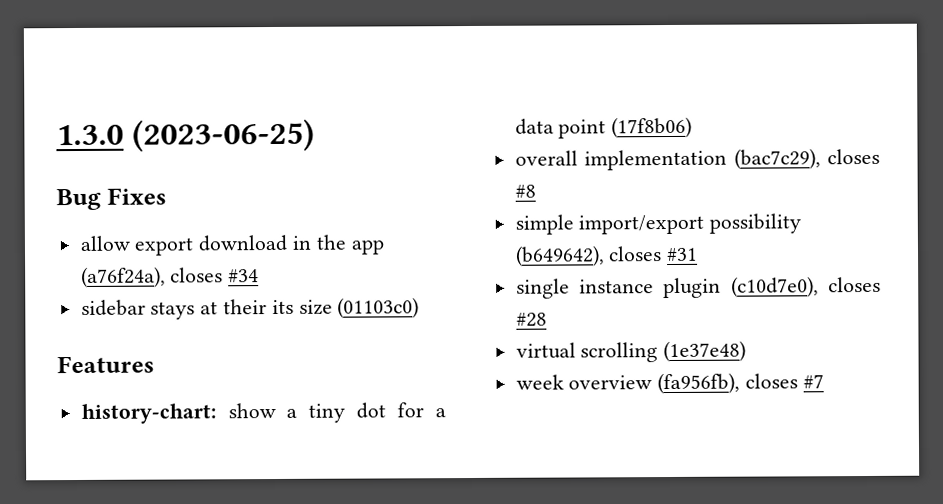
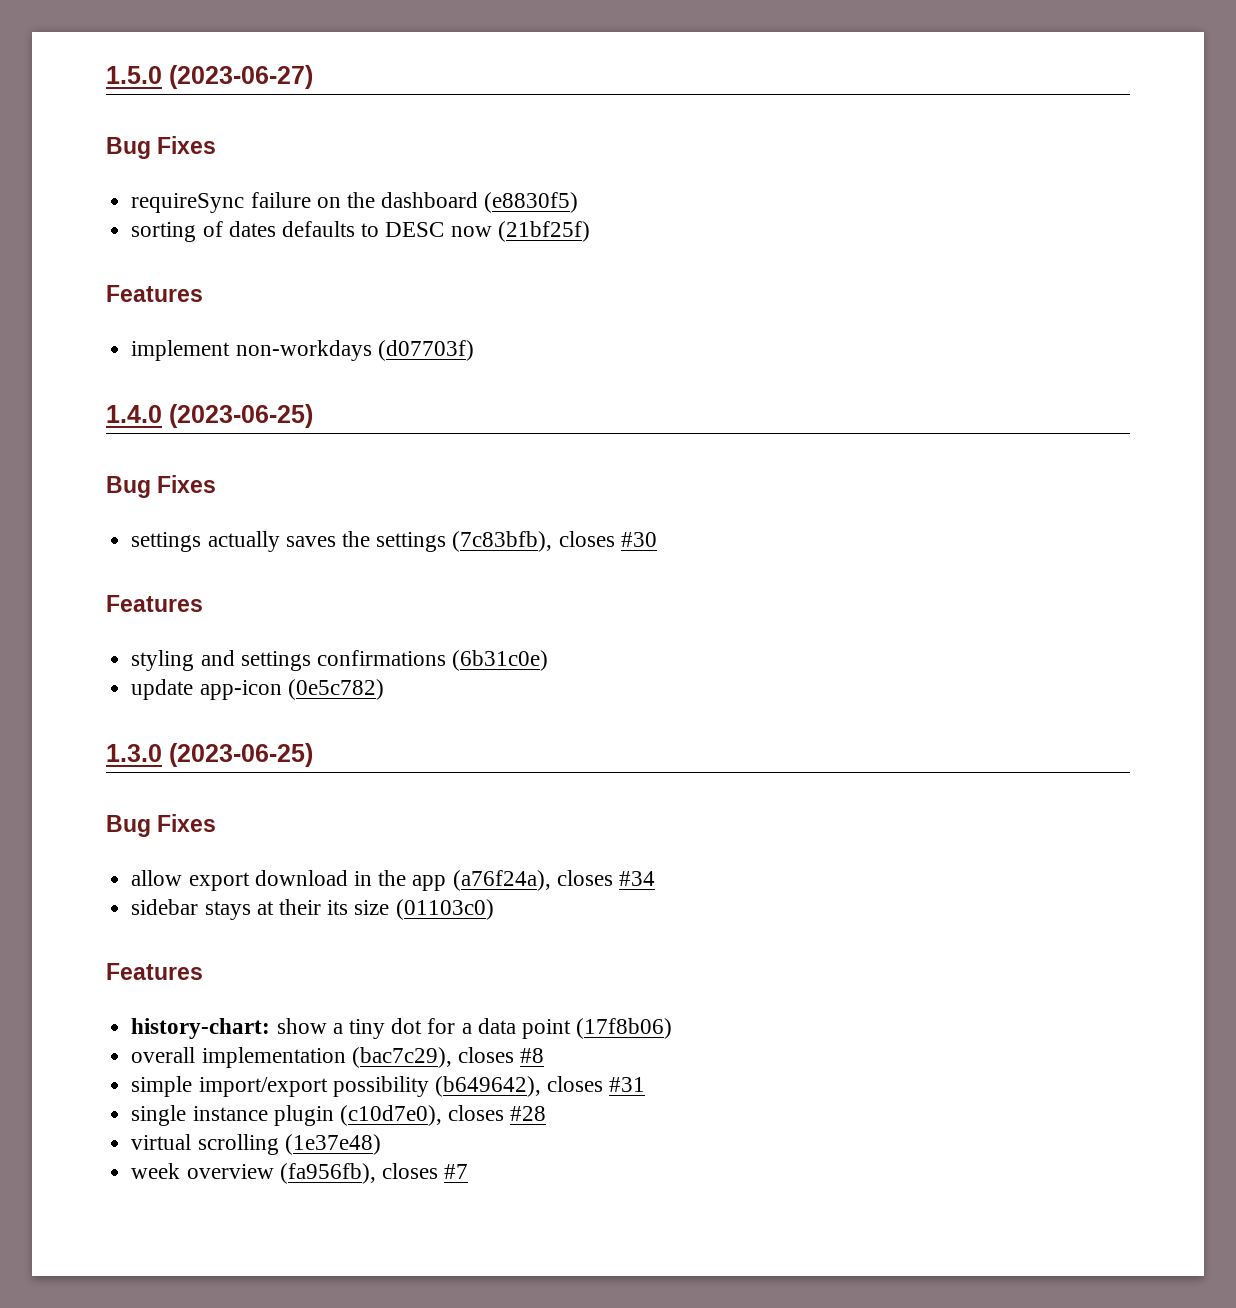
(56, 135) none -> [106,65,313,89] [106,136,217,159] [131,192,579,213] [131,221,590,242] [106,285,203,302] [131,340,474,361] [106,404,313,428] [106,475,217,498] [131,531,657,552] [106,595,203,612] [131,650,549,671] [131,679,384,700] 1.5.0 (2023-06-27) // Bug Fixes // requireSync failure on the dashboard (e8830f5) // sorting of dates defaults to DESC now (21bf25f) // Features // implement non-workdays (d07703f) // 1.4.0 (2023-06-25) // Bug Fixes // settings actually saves the settings (7c83bfb), closes #30 // Features // styling and settings confirmations (6b31c0e) // update app-icon (0e5c782) //

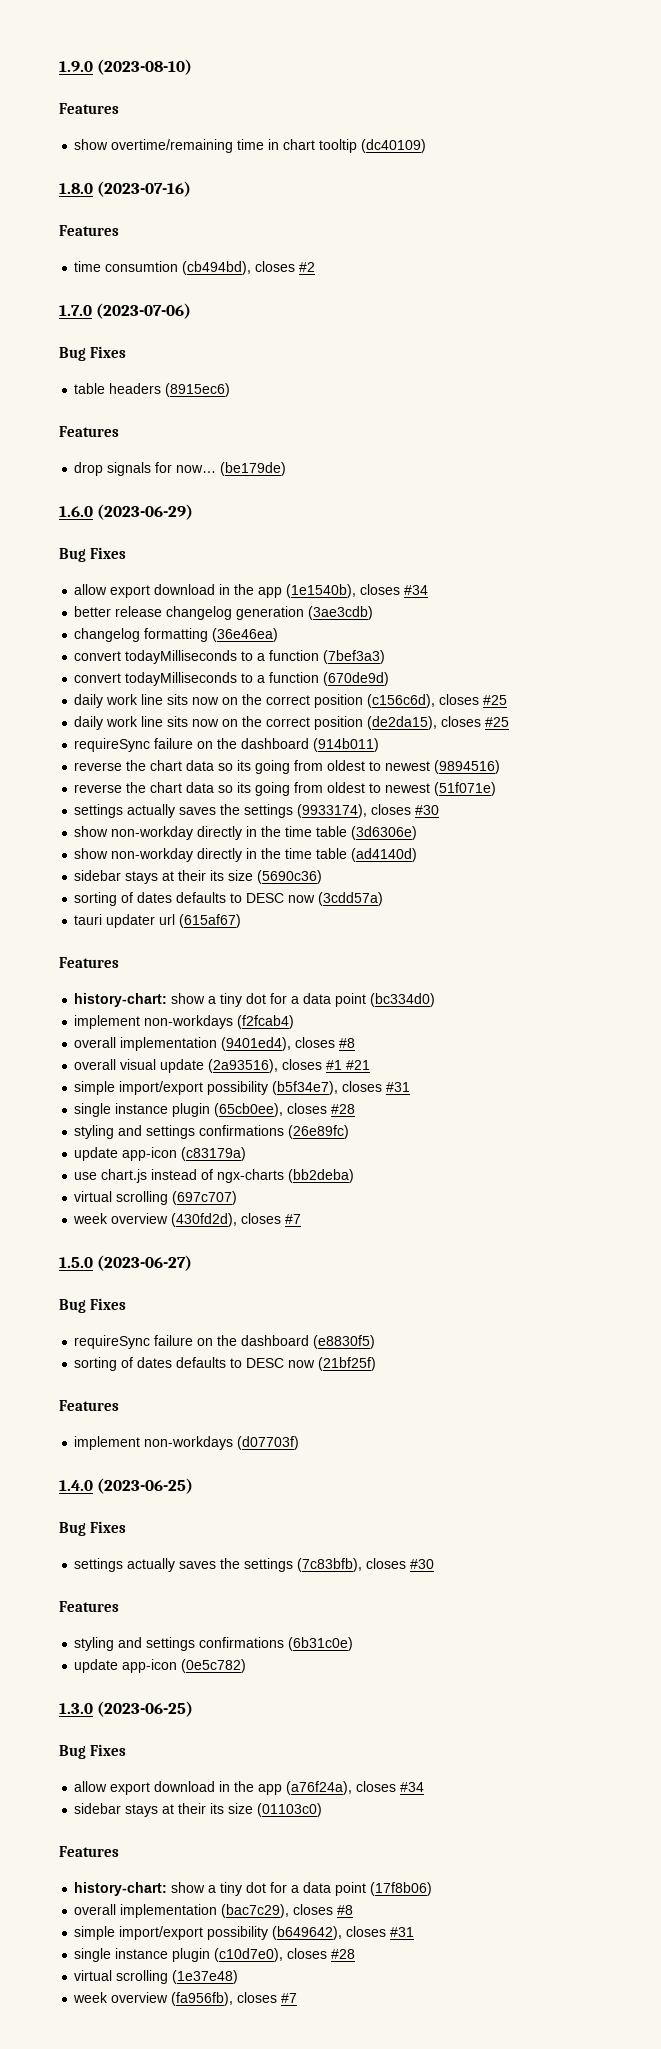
(106, 75) none -> [59,59,193,75] [59,103,119,114] [74,139,427,153] [59,181,192,197] [59,225,119,236] [74,261,316,275] [59,303,192,319] [59,346,127,361] [74,383,231,397] [59,426,119,437] [74,462,287,476] [59,504,194,520] [59,547,127,562] [74,584,429,598] [74,606,374,620] [74,628,279,642] [74,650,386,664] [74,672,390,686] [74,694,508,708] [74,716,510,730] [74,738,380,752] [74,760,501,774] [74,782,497,796] [74,804,440,818] [74,826,418,840] [74,848,418,862] [74,870,323,884] [74,892,384,906] [74,914,242,928] [59,957,119,968] [74,993,436,1007] [74,1015,295,1029] [74,1037,356,1051] [74,1059,371,1073] [74,1081,411,1095] [74,1103,356,1117] [74,1125,350,1139] [74,1147,247,1161] [74,1169,355,1183] [74,1191,238,1205] [73,1213,302,1227] 1.9.0 (2023-08-10) // Features // show overtime/remaining time in chart tooltip (dc40109) // 1.8.0 (2023-07-16) // Features // time consumtion (cb494bd), closes #2 // 1.7.0 (2023-07-06) // Bug Fixes // table headers (8915ec6) // Features // drop signals for now… (be179de) // 1.6.0 (2023-06-29) // Bug Fixes // allow export download in the app (1e1540b), closes #34 // better release changelog generation (3ae3cdb) // changelog formatting (36e46ea) // convert todayMilliseconds to a function (7bef3a3) // convert todayMilliseconds to a function (670de9d) // daily work line sits now on the correct position (c156c6d), closes #25 // daily work line sits now on the correct position (de2da15), closes #25 // requireSync failure on the dashboard (914b011) // reverse the chart data so its going from oldest to newest (9894516) // reverse the chart data so its going from oldest to newest (51f071e) // settings actually saves the settings (9933174), closes #30 // show non-workday directly in the time table (3d6306e) // show non-workday directly in the time table (ad4140d) // sidebar stays at their its size (5690c36) // sorting of dates defaults to DESC now (3cdd57a) // tauri updater url (615af67) // Features // history-chart: show a tiny dot for a data point (bc334d0) // implement non-workdays (f2fcab4) // overall implementation (9401ed4), closes #8 // overall visual update (2a93516), closes #1 #21 // simple import/export possibility (b5f34e7), closes #31 // single instance plugin (65cb0ee), closes #28 // styling and settings confirmations (26e89fc) // update app-icon (c83179a) // use chart.js instead of ngx-charts (bb2deba) // virtual scrolling (697c707) // week overview (430fd2d), closes #7 //

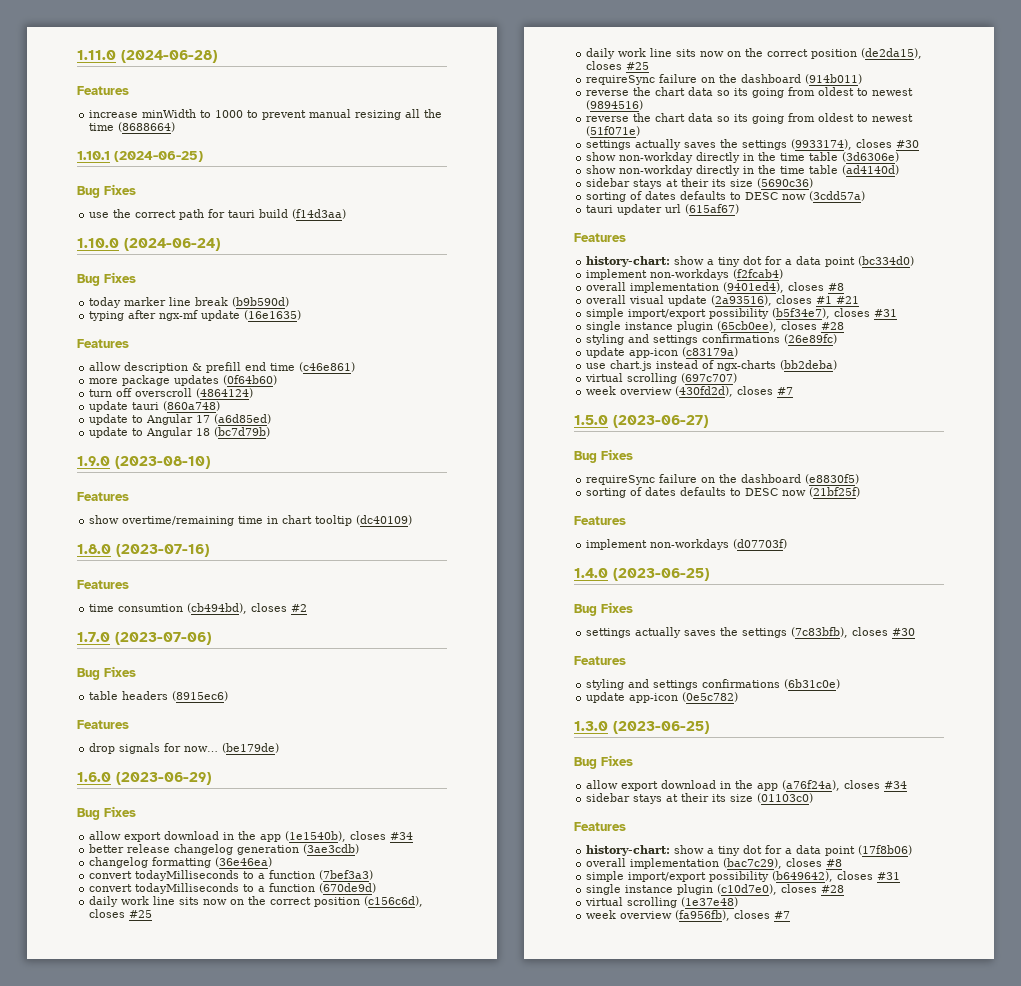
(59, 66) none -> [77,50,217,63] [77,86,129,95] [89,109,443,120] [89,122,176,132] [77,151,203,162] [77,184,136,198] [89,209,347,220] [77,238,220,251] [77,272,136,286] [89,297,290,308] [89,310,302,321] [77,339,129,348] [89,362,356,373] [89,375,278,386] [89,388,254,398] [89,401,221,412] [89,414,272,425] [89,427,271,438] 1.11.0 (2024-06-28) // Features // increase minWidth to 1000 to prevent manual resizing all the time (8688664) // 1.10.1 (2024-06-25) // Bug Fixes // use the correct path for tauri build (f14d3aa) // 1.10.0 (2024-06-24) // Bug Fixes // today marker line break (b9b590d) // typing after ngx-mf update (16e1635) // Features // allow description & prefill end time (c46e861) // more package updates (0f64b60) // turn off overscroll (4864124) // update tauri (860a748) // update to Angular 17 (a6d85ed) // update to Angular 18 (bc7d79b) //

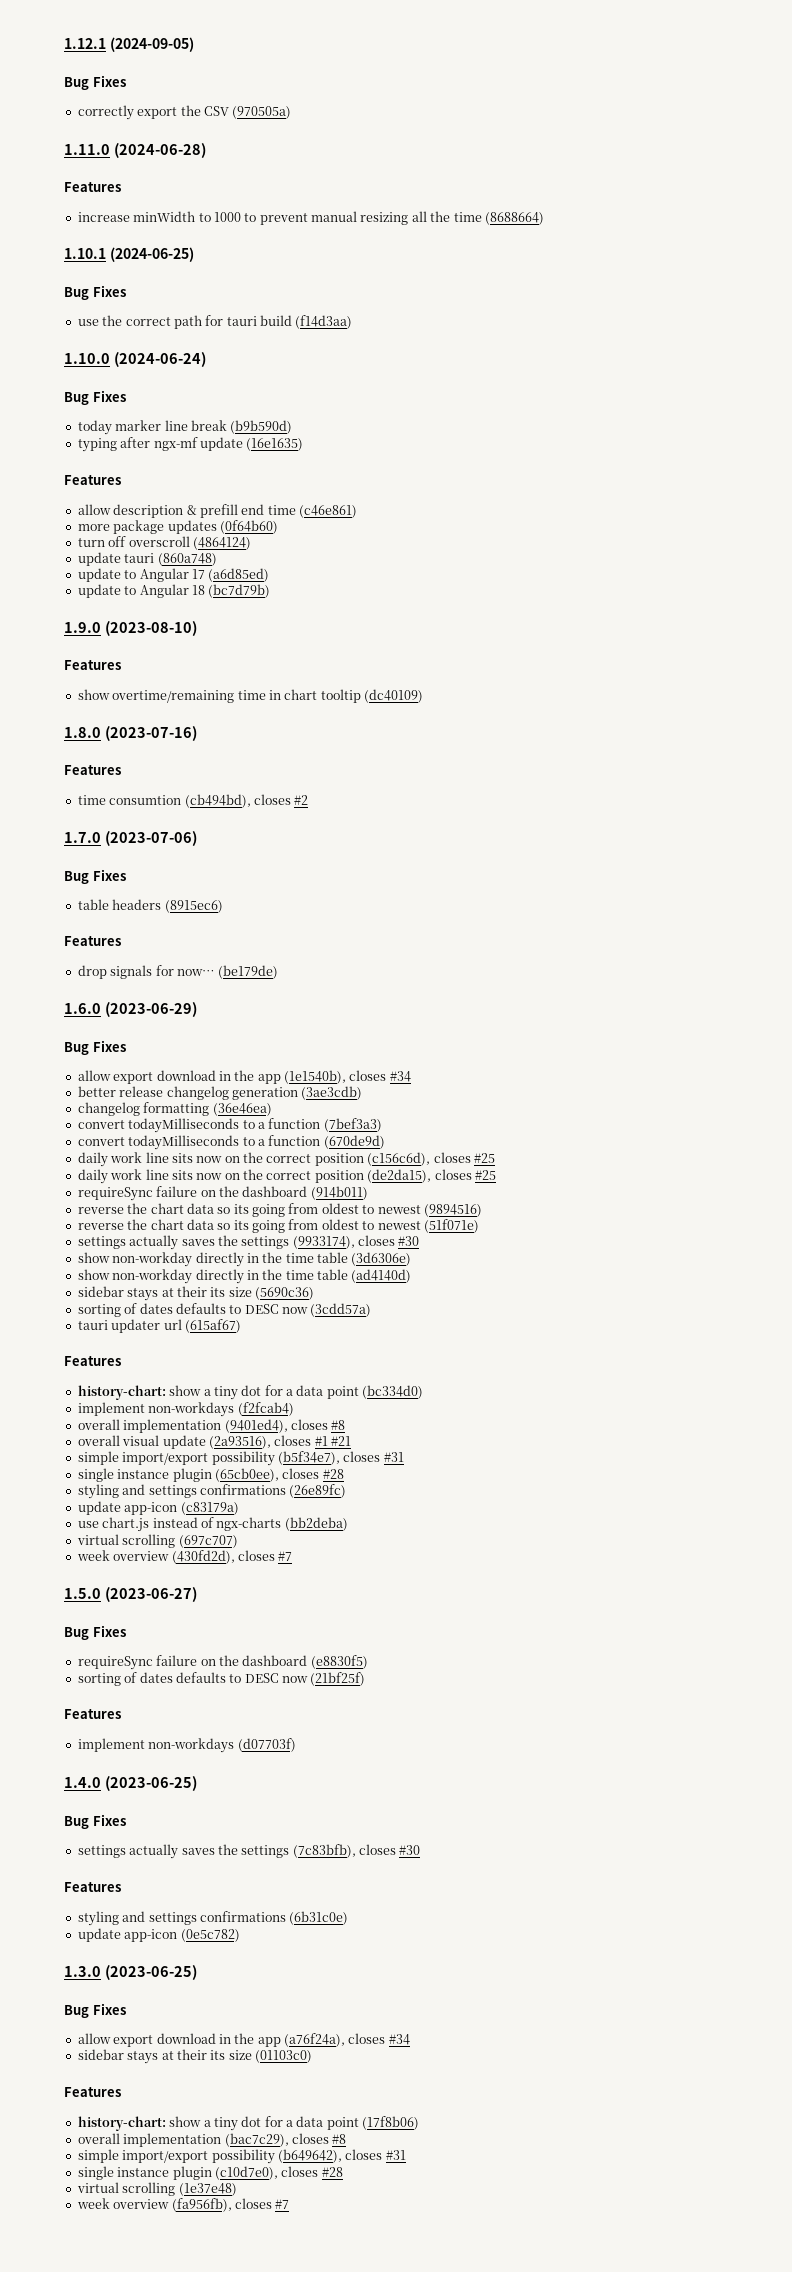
(77, 55) none -> [64,37,194,52] [64,75,126,90] [77,105,292,120] 1.12.1 (2024-09-05) // Bug Fixes // correctly export the CSV (970505a) //

